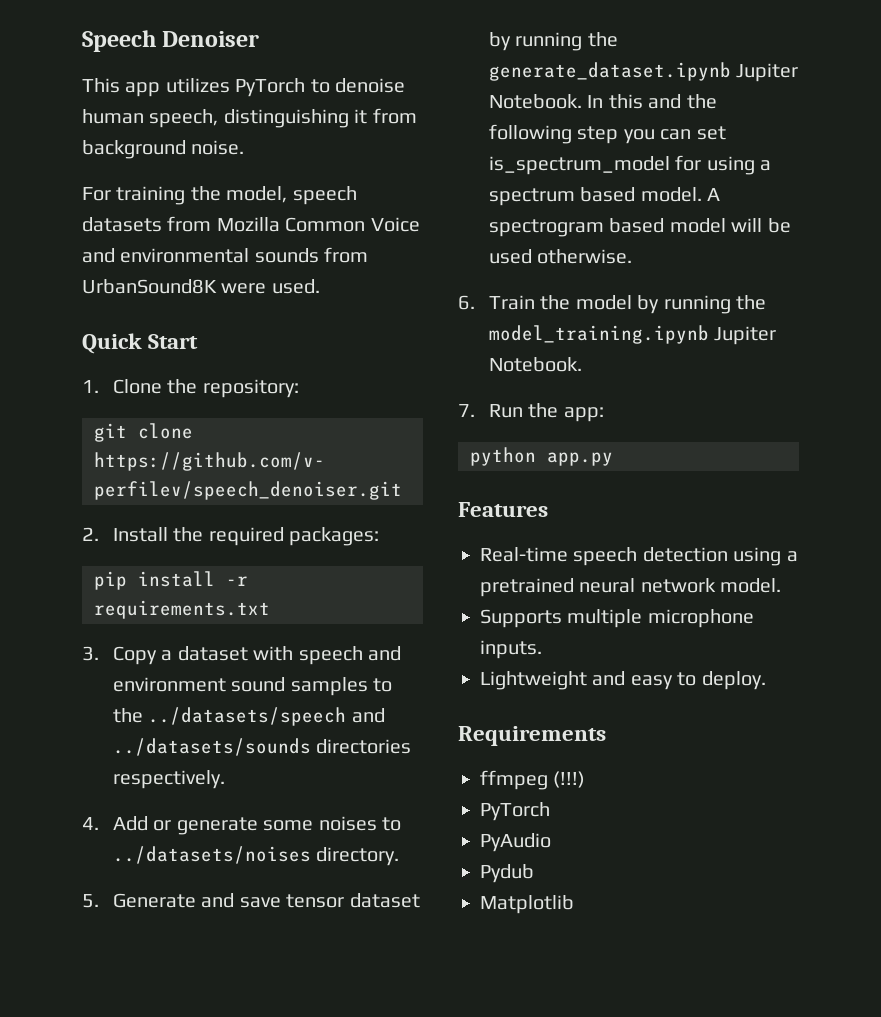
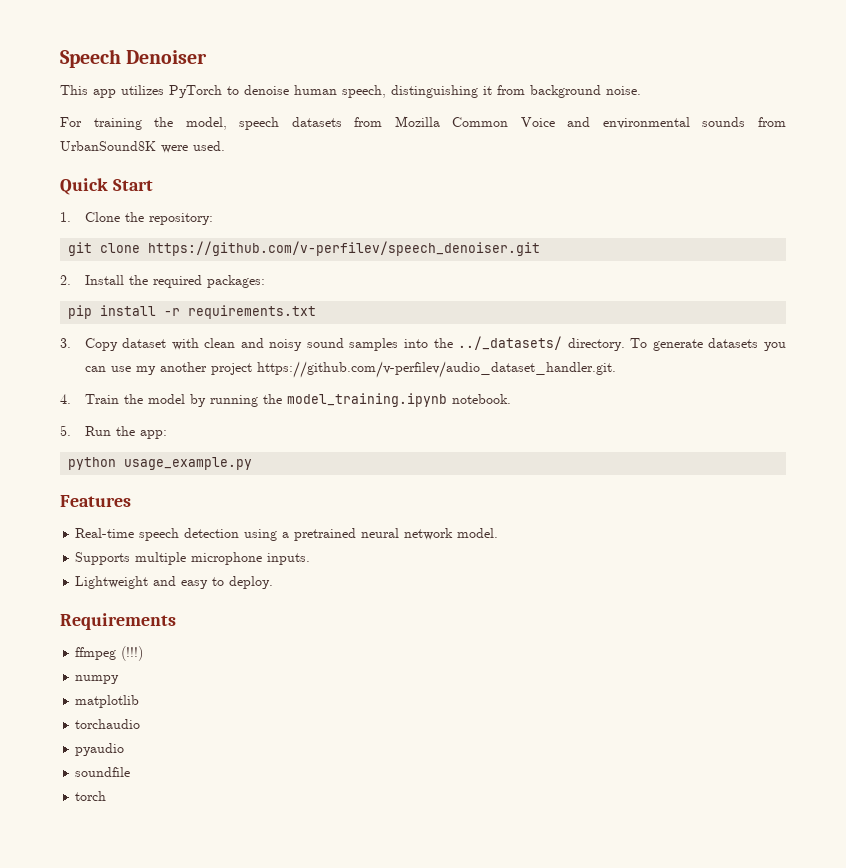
[161,650,173,661] a -> (118, 344) none
[298,646,401,665] [112,677,393,696] [112,707,385,726] [112,738,412,756] [112,770,225,789] [82,816,401,835] [112,846,400,866] [82,893,420,908] [488,32,618,51] [488,62,799,82] [488,94,717,109] [488,124,726,144] [488,155,772,175] [488,187,721,206] [488,218,791,237] [488,249,633,264] [458,295,475,310] speech and environment sound samples to the ../datasets/speech and ../datasets/sounds directories respectively. // 4. Add or generate some noises to ../datasets/noises directory. // 5. Generate and save tensor dataset by running the generate_dataset.ipynb Jupiter Notebook. In this and the following step you can set is_spectrum_model for using a spectrum based model. A spectrogram based model will be used otherwise. // 6. -> [204,336,787,351] [84,361,616,378] [60,394,71,404] clean and noisy sound samples into the ../_datasets/ directory. To generate datasets you can use my another project https://github.com/v-perfilev/audio_dataset_handler.git. // 4.
[714,326,777,345] [488,357,582,372] [458,404,475,417] Jupiter Notebook. // 7. -> [451,394,511,404] [60,425,71,436] notebook. // 5.
[547,452,613,466] app.py -> [124,457,253,470] usage_example.py
[480,802,550,821] [480,833,551,852] [480,864,534,883] [480,895,574,914] PyTorch // PyAudio // Pydub // Matplotlib -> [75,675,120,684] [75,695,140,708] [75,719,141,729] [75,743,125,756] [75,767,131,777] [75,791,107,801] numpy // matplotlib // torchaudio // pyaudio // soundfile // torch

